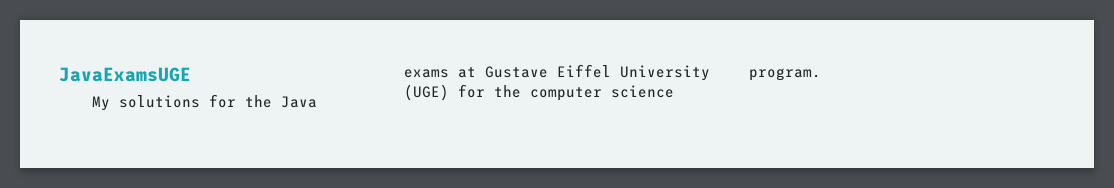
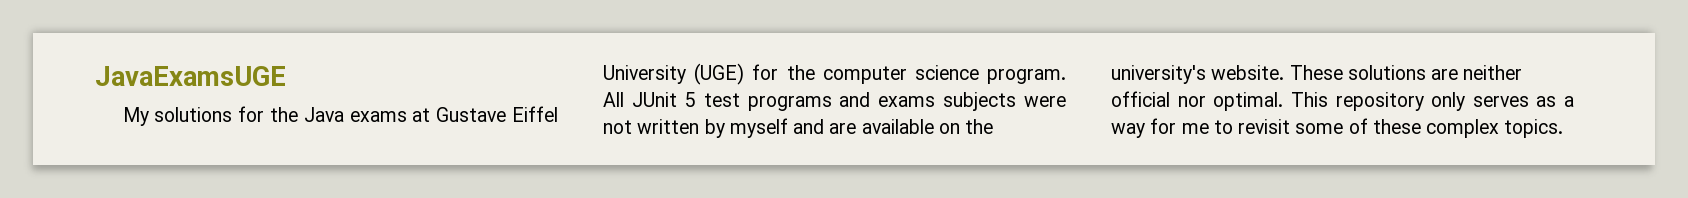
(821, 74) none -> [603,92,1066,111] [603,118,994,138] [1111,65,1523,84] [1111,91,1574,111] [1111,118,1564,138] All JUnit 5 test programs and exams subjects were not written by myself and are available on the university's website. These solutions are neither official nor optimal. This repository only serves as a way for me to revisit some of these complex topics.

